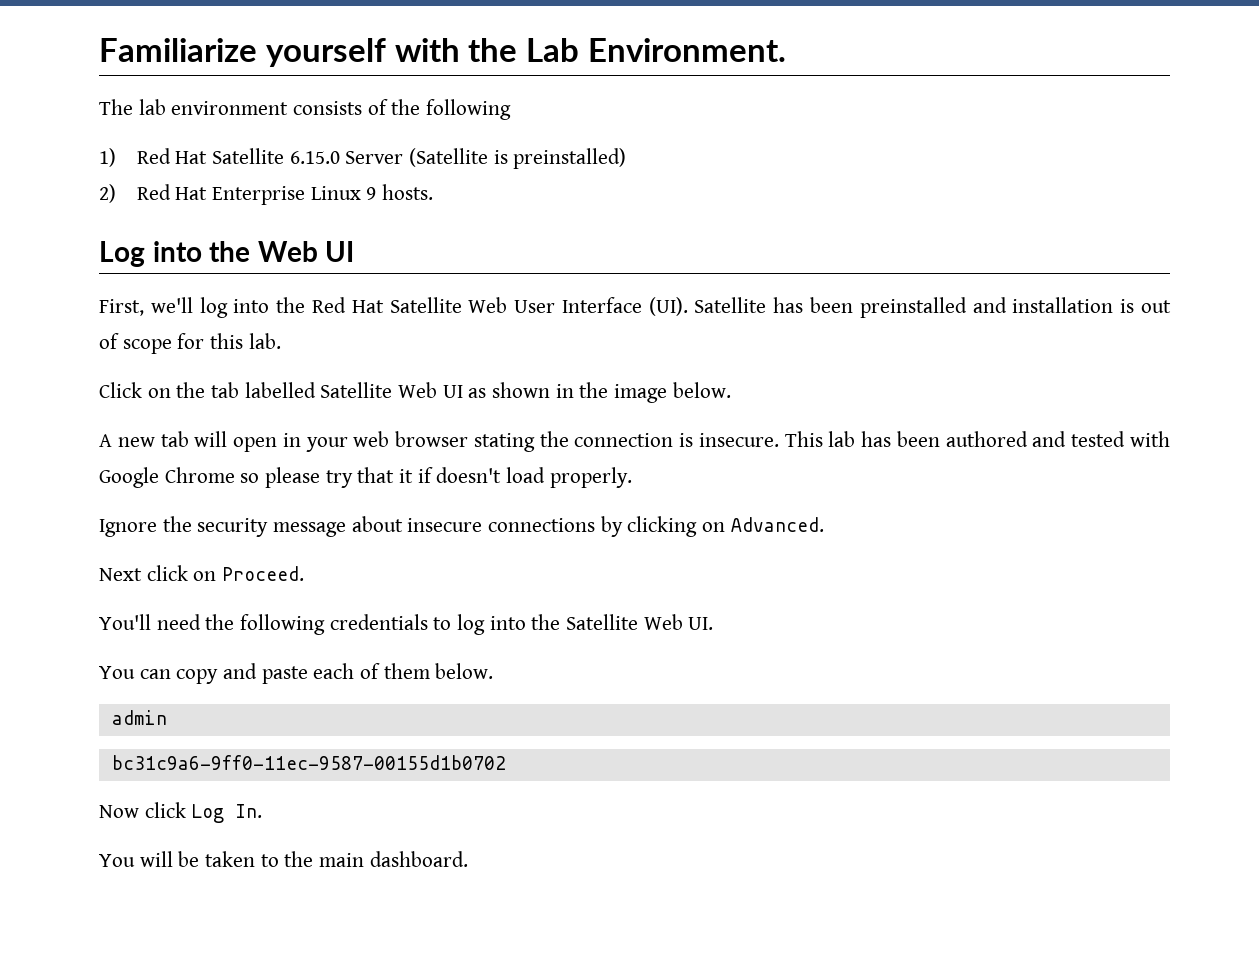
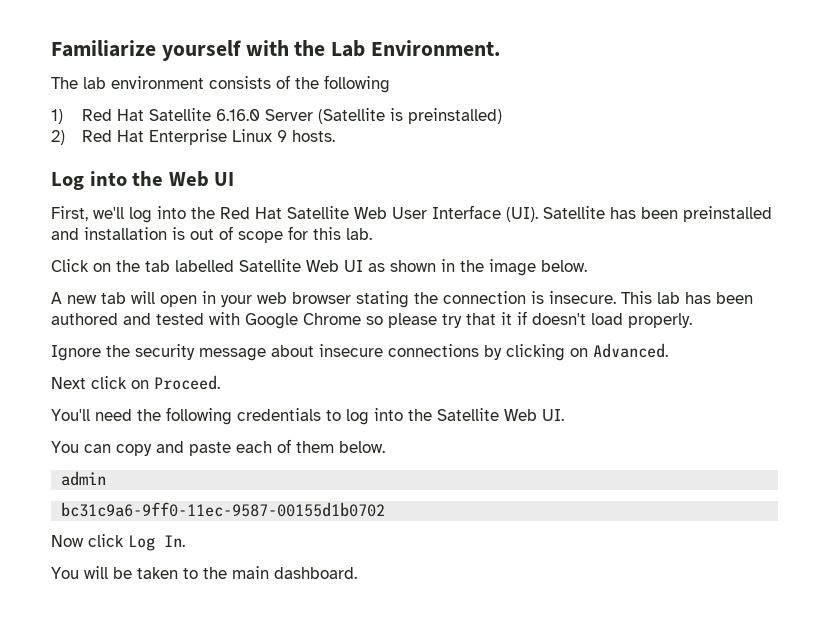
[289,151,340,164] 6.15.0 -> [216,109,261,121] 6.16.0

